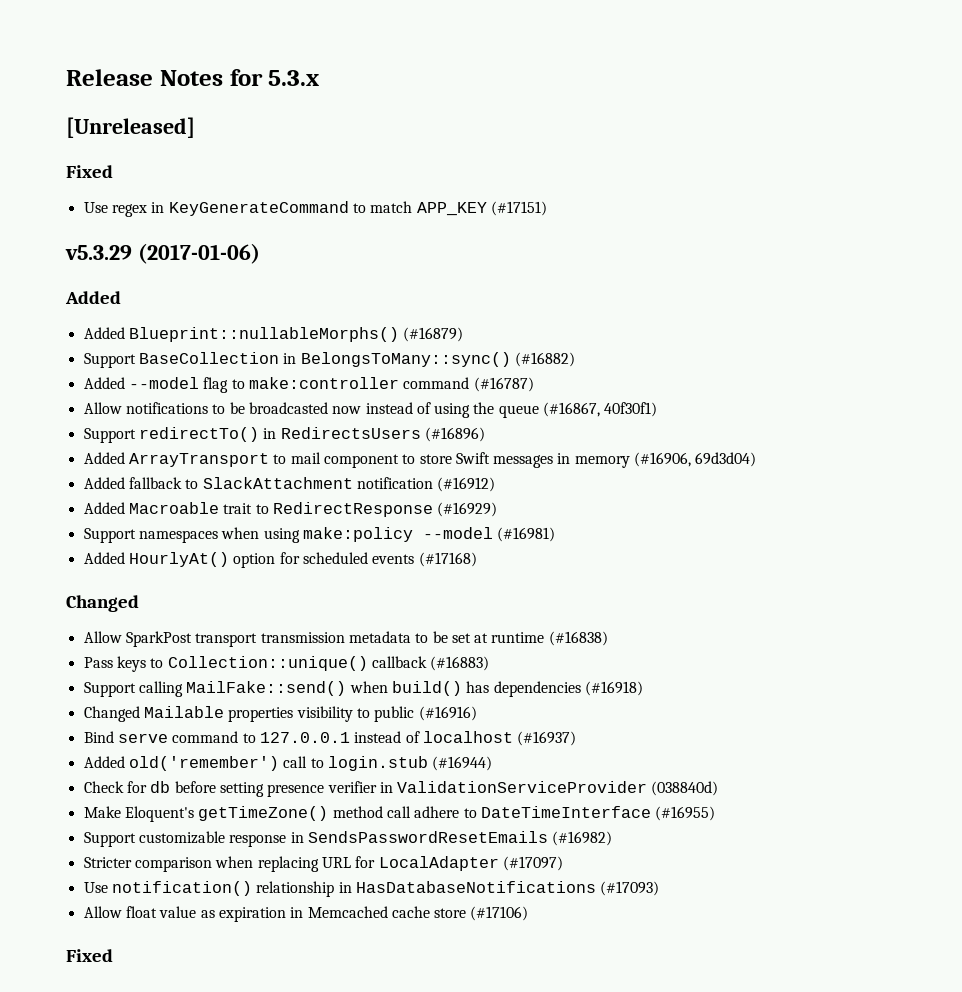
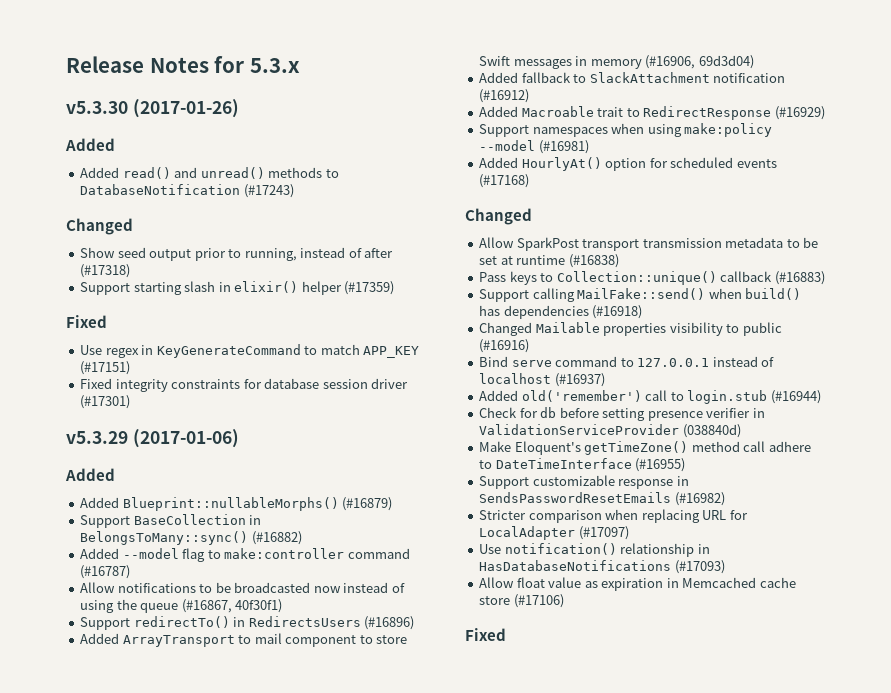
[66,117,195,138] [Unreleased] -> [66,99,239,118] [65,138,115,151] [80,167,339,179] [80,184,294,198] [66,218,133,235] [80,247,394,261] [80,264,131,278] [80,281,395,295] v5.3.30 (2017-01-26) // Added // Added read() and unread() methods to DatabaseNotification (#17243) // Changed // Show seed output prior to running, instead of after (#17318) // Support starting slash in elixir() helper (#17359)
(547, 208) none -> [80,378,409,392] [80,395,131,409] // Fixed integrity constraints for database session driver (#17301)

